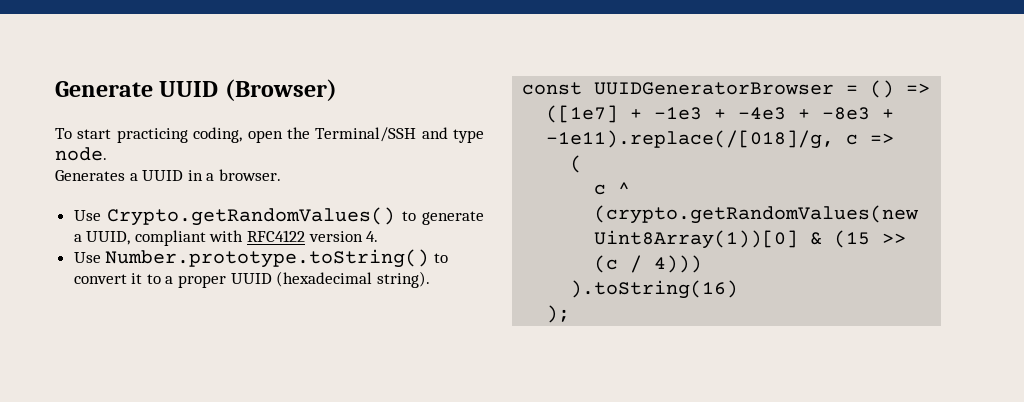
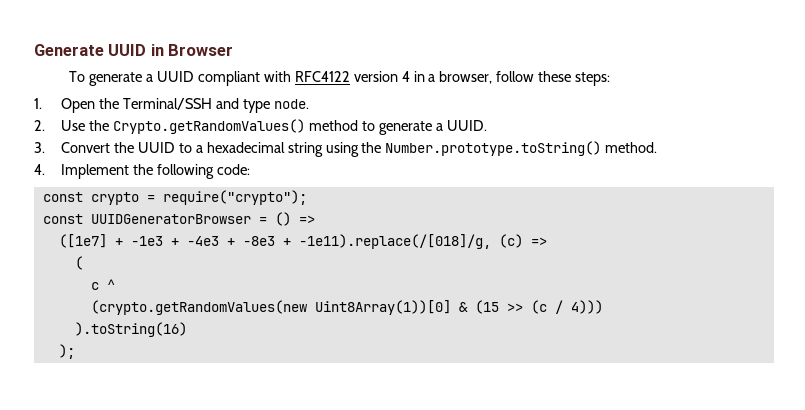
[224,79,337,101] (Browser) -> [150,44,234,56] in Browser
[77,127,283,143] start practicing coding, open -> [89,71,611,86] [34,98,96,113] generate a UUID compliant with RFC4122 version 4 in a browser, follow these steps: // 1. Open
[55,169,281,181] [73,207,484,226] [73,230,379,246] [73,249,448,268] [73,271,430,288] Generates a UUID in a browser. // Use Crypto.getRandomValues() to generate a UUID, compliant with RFC4122 version 4. // Use Number.prototype.toString() to convert it to a proper UUID (hexadecimal string). -> [34,119,487,135] [34,141,658,157] [34,164,250,179] [42,190,307,205] 2. Use the Crypto.getRandomValues() method to generate a UUID. // 3. Convert the UUID to a hexadecimal string using the Number.prototype.toString() method. // 4. Implement the following code: // const crypto = require("crypto");
[846,134,859,145] c -> [498,234,523,248] (c)

